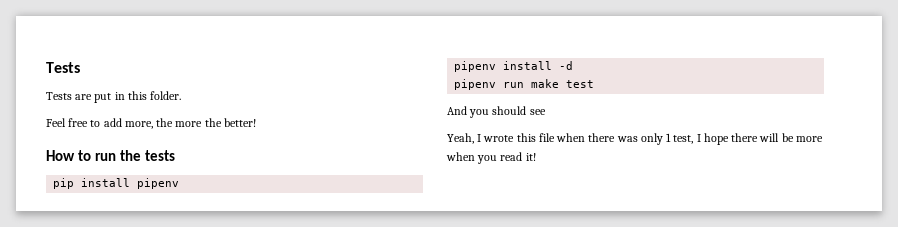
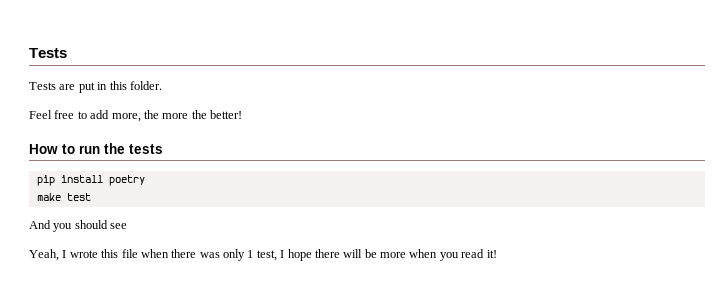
[137,178,180,189] [454,61,574,72] [454,79,525,90] pipenv // pipenv install -d // pipenv run -> [108,175,145,186] poetry //

